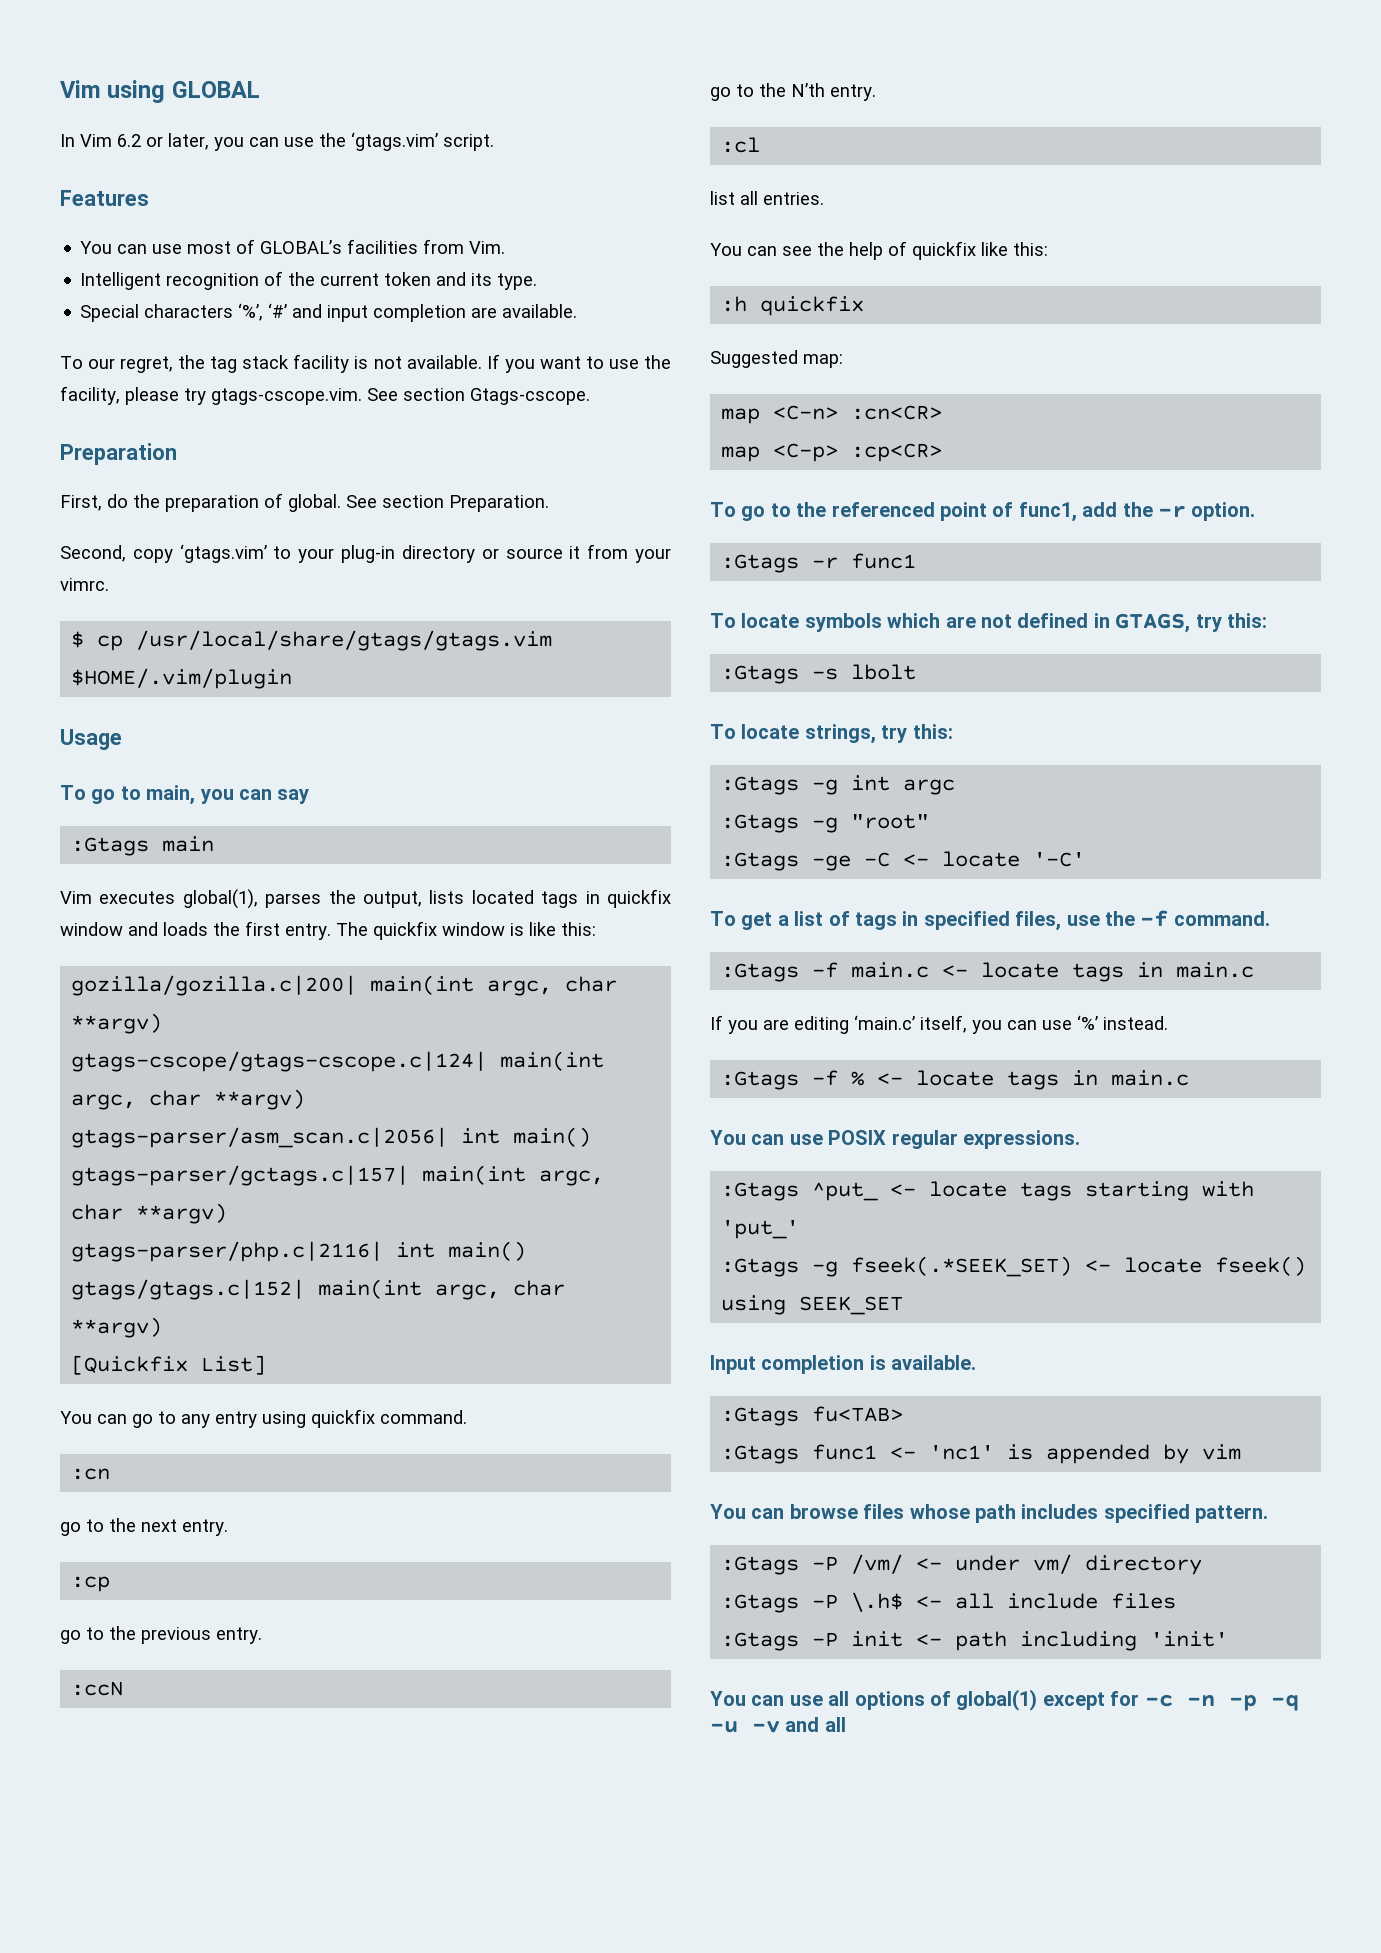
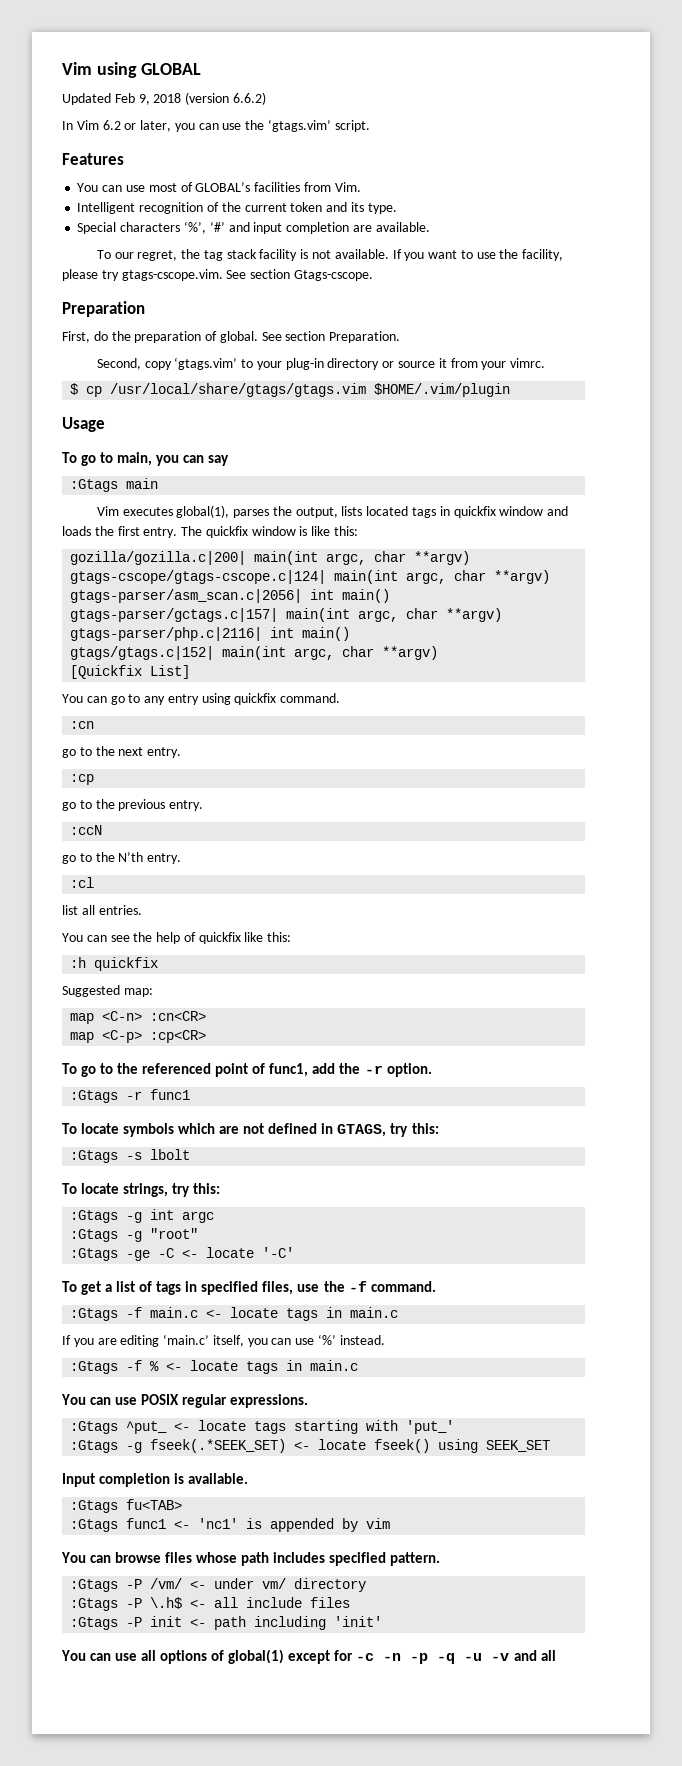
(260, 89) none -> [62,92,266,105] // Updated Feb 9, 2018 (version 6.6.2)

